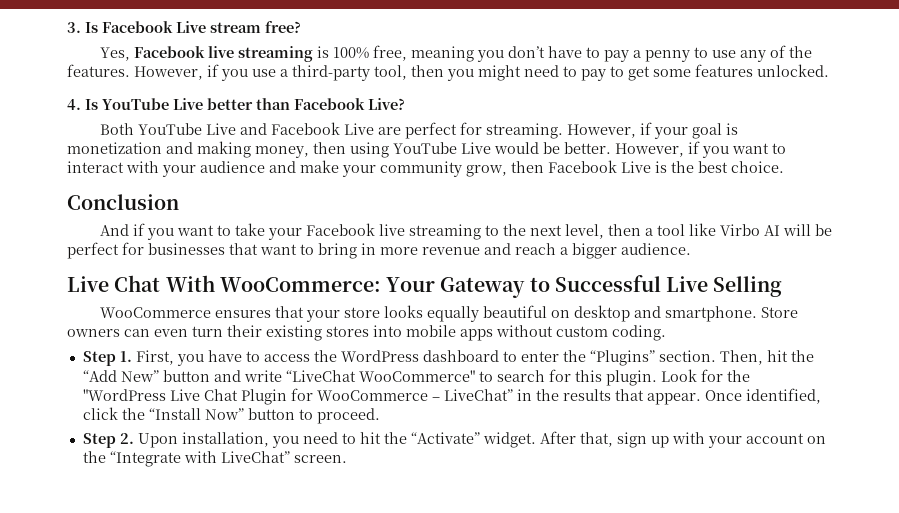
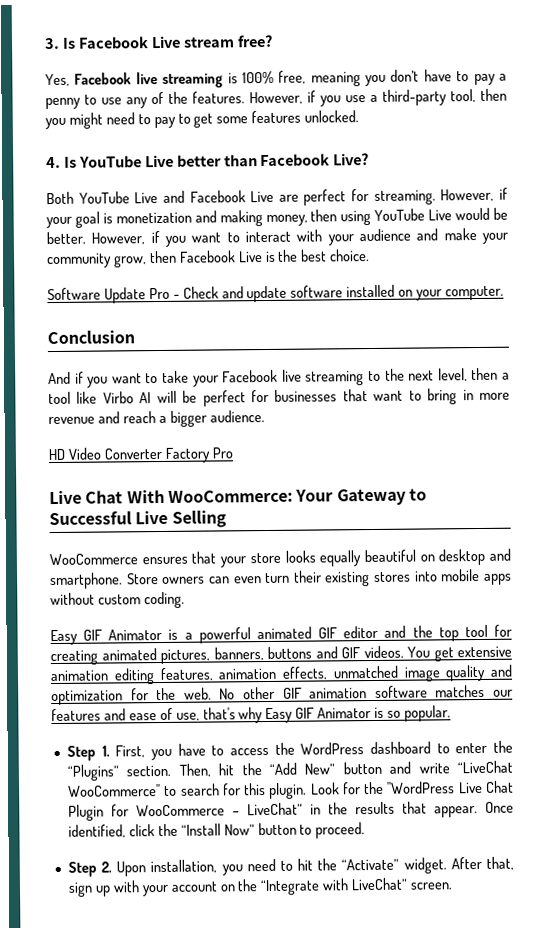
(784, 167) none -> [47,284,505,304] // Software Update Pro - Check and update software installed on your computer.
(691, 249) none -> [48,447,233,463] // HD Video Converter Factory Pro
(666, 333) none -> [50,624,512,646] [50,645,512,666] [50,664,513,685] [51,684,514,706] [51,705,451,724] // Easy GIF Animator is a powerful animated GIF editor and the top tool for creating animated pictures, banners, buttons and GIF videos. You get extensive animation editing features, animation effects, unmatched image quality and optimization for the web. No other GIF animation software matches our features and ease of use, that's why Easy GIF Animator is so popular.

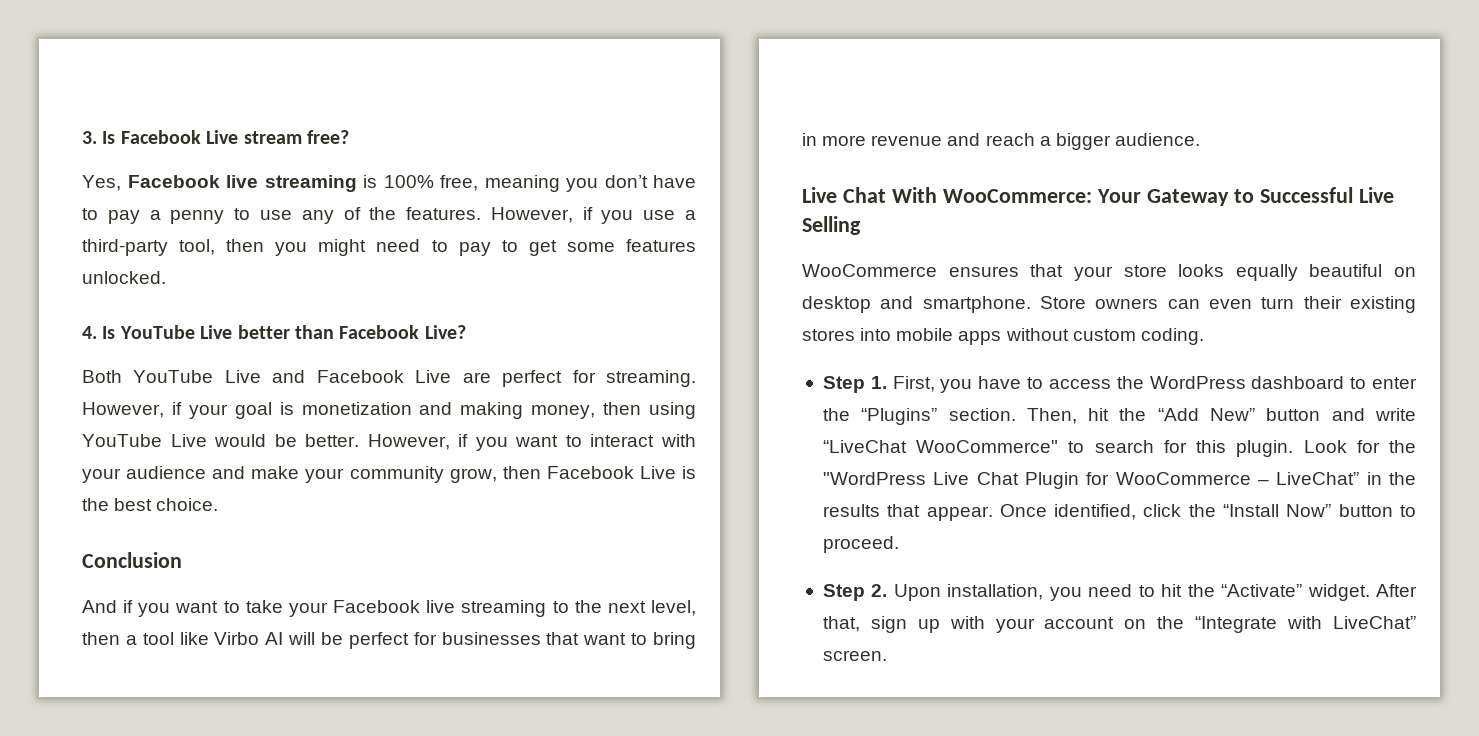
[47,284,505,304] // Software Update Pro - Check and update software installed on your computer. -> (219, 504) none
[48,447,233,463] // HD Video Converter Factory Pro -> (1200, 139) none
[50,624,512,646] [50,645,512,666] [50,664,513,685] [51,684,514,706] [51,705,451,724] // Easy GIF Animator is a powerful animated GIF editor and the top tool for creating animated pictures, banners, buttons and GIF videos. You get extensive animation editing features, animation effects, unmatched image quality and optimization for the web. No other GIF animation software matches our features and ease of use, that's why Easy GIF Animator is so popular. -> (1204, 336) none

